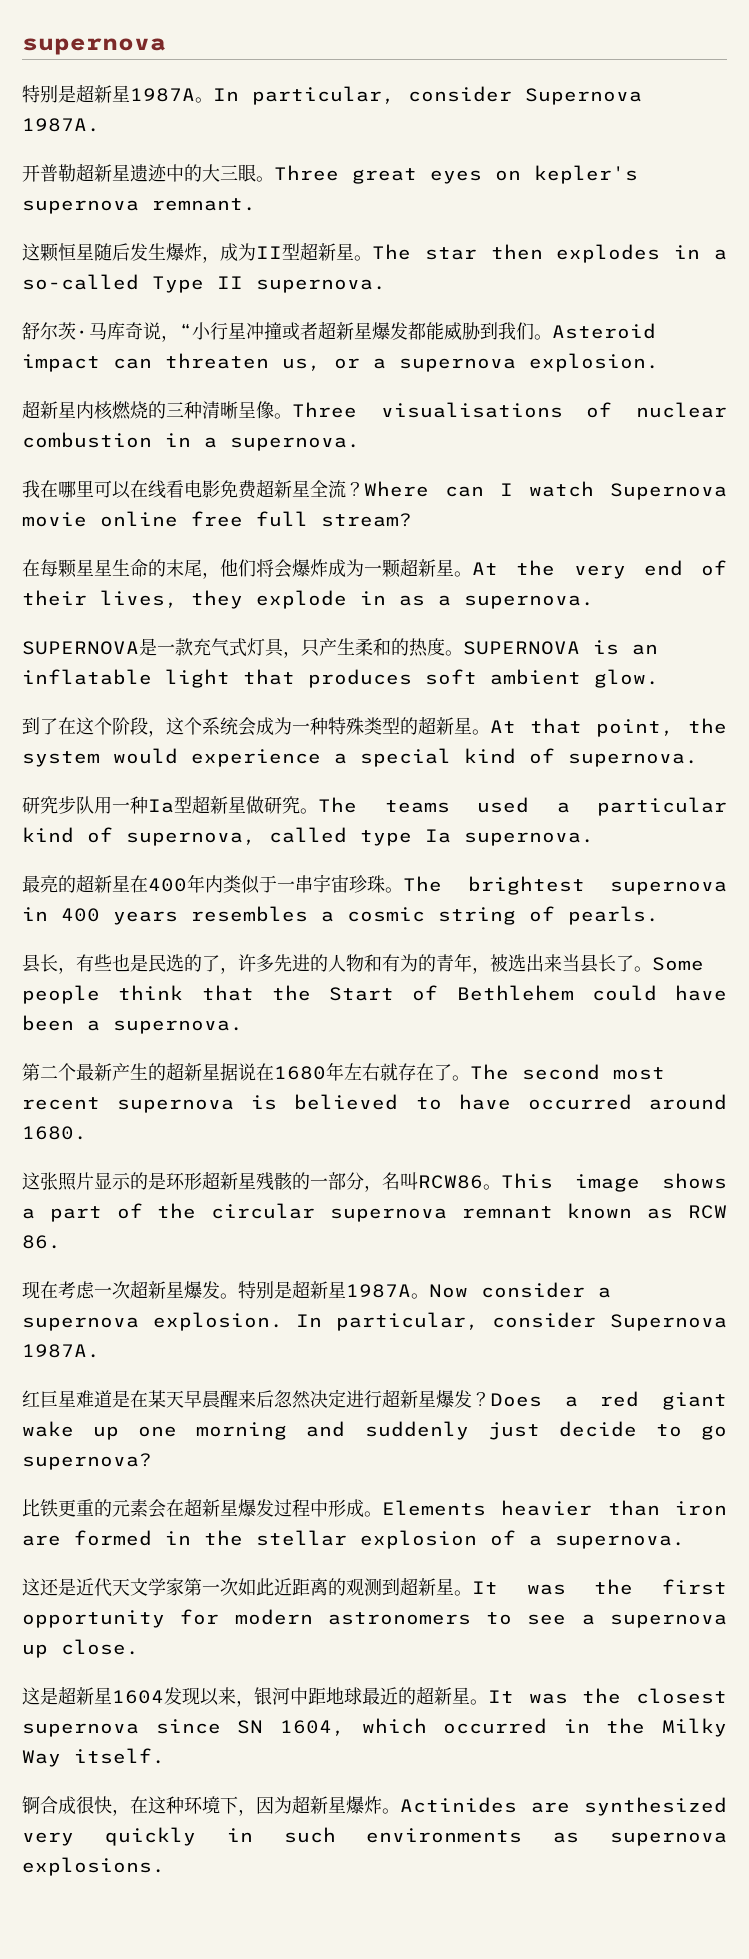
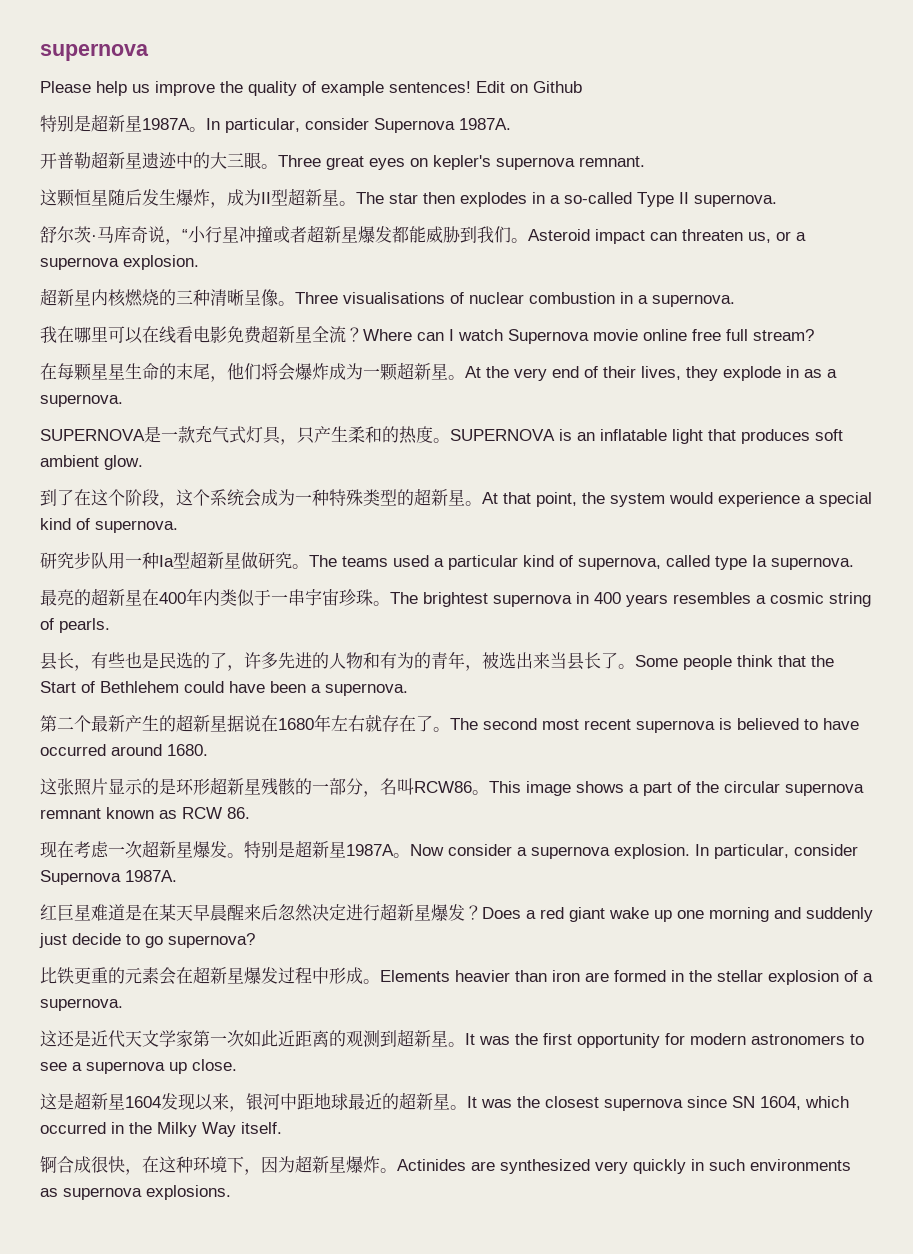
[22,38,166,55] supernova -> [40,43,149,61] [40,81,582,96] supernova // Please help us improve the quality of example sentences! Edit on Github

